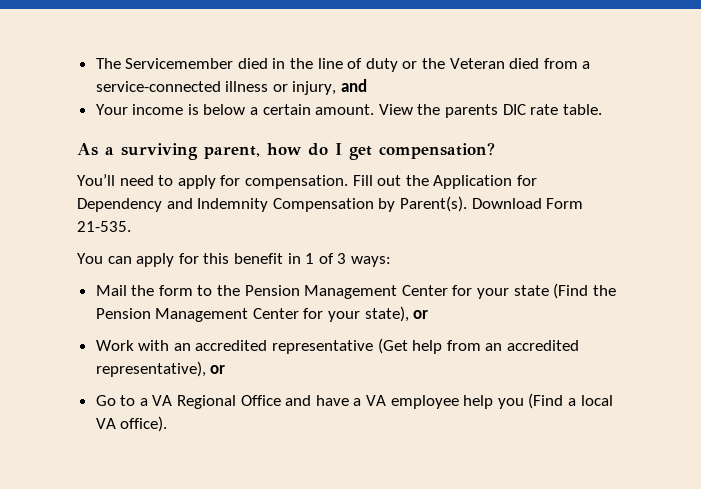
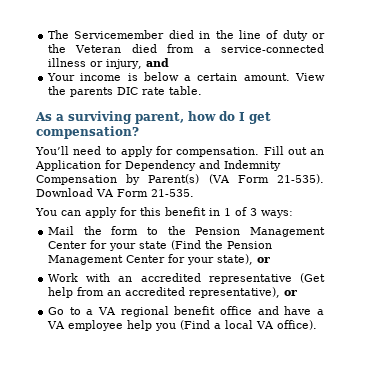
[405,175,429,186] the -> [310,149,324,155] an
[399,196,542,212] Parent(s). Download -> [148,174,324,184] [36,188,114,197] Parent(s) (VA Form 21-535). Download VA
[177,395,281,409] Regional Office -> [120,306,253,317] regional benefit office

